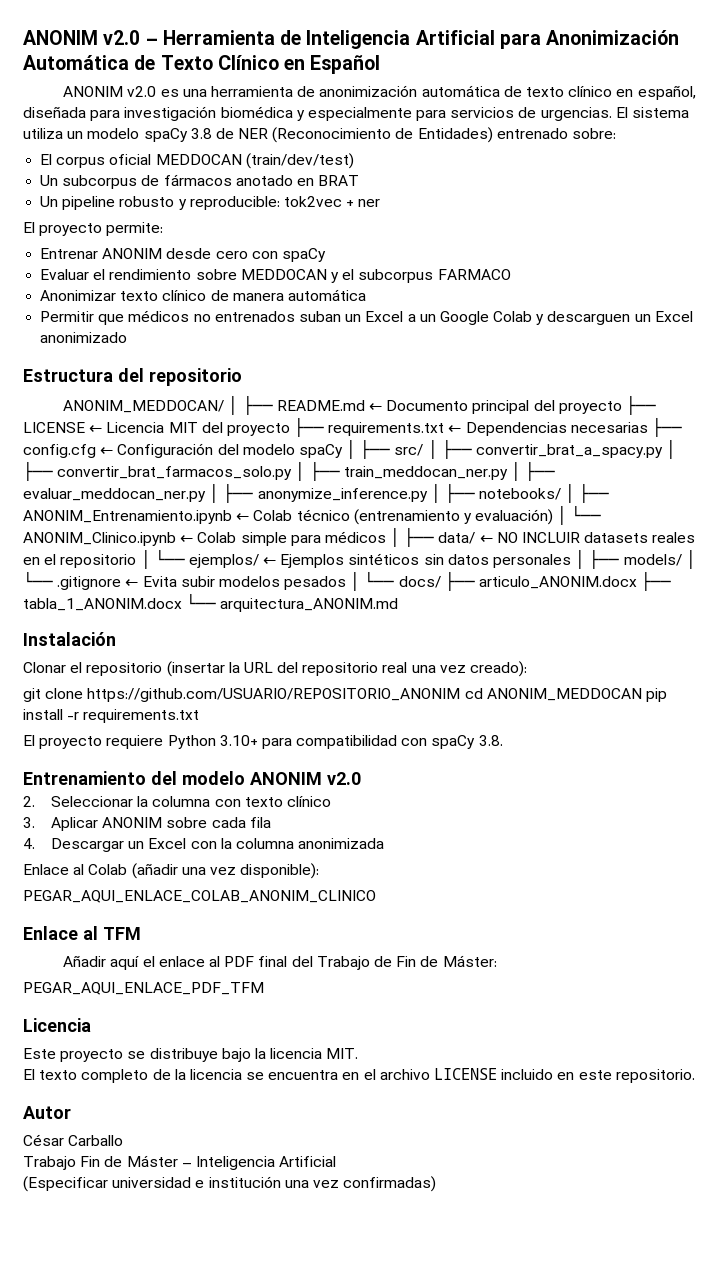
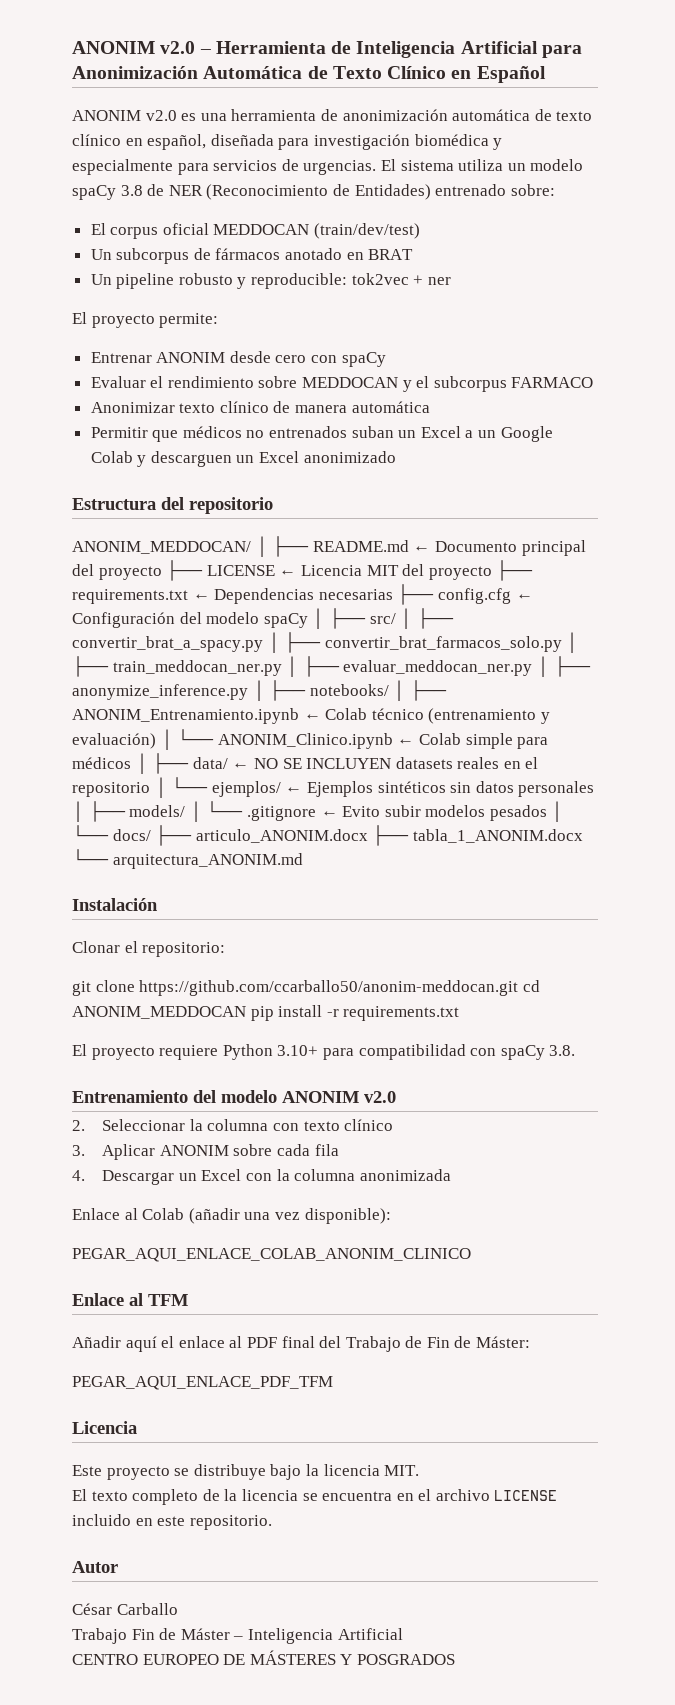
[522,532,581,543] INCLUIR -> [282,758,392,769] SE INCLUYEN
[142,576,177,587] Evita -> [342,806,381,817] Evito
[86,661,528,677] repositorio (insertar la URL del repositorio real una vez creado): -> [142,942,226,957] repositorio:
[87,688,461,702] https://github.com/USUARIO/REPOSITORIO_ANONIM -> [139,980,519,996] https://github.com/ccarballo50/anonim-meddocan.git
[23,1176,437,1192] (Especificar universidad e institución una vez confirmadas) -> [72,1650,455,1665] CENTRO EUROPEO DE MÁSTERES Y POSGRADOS

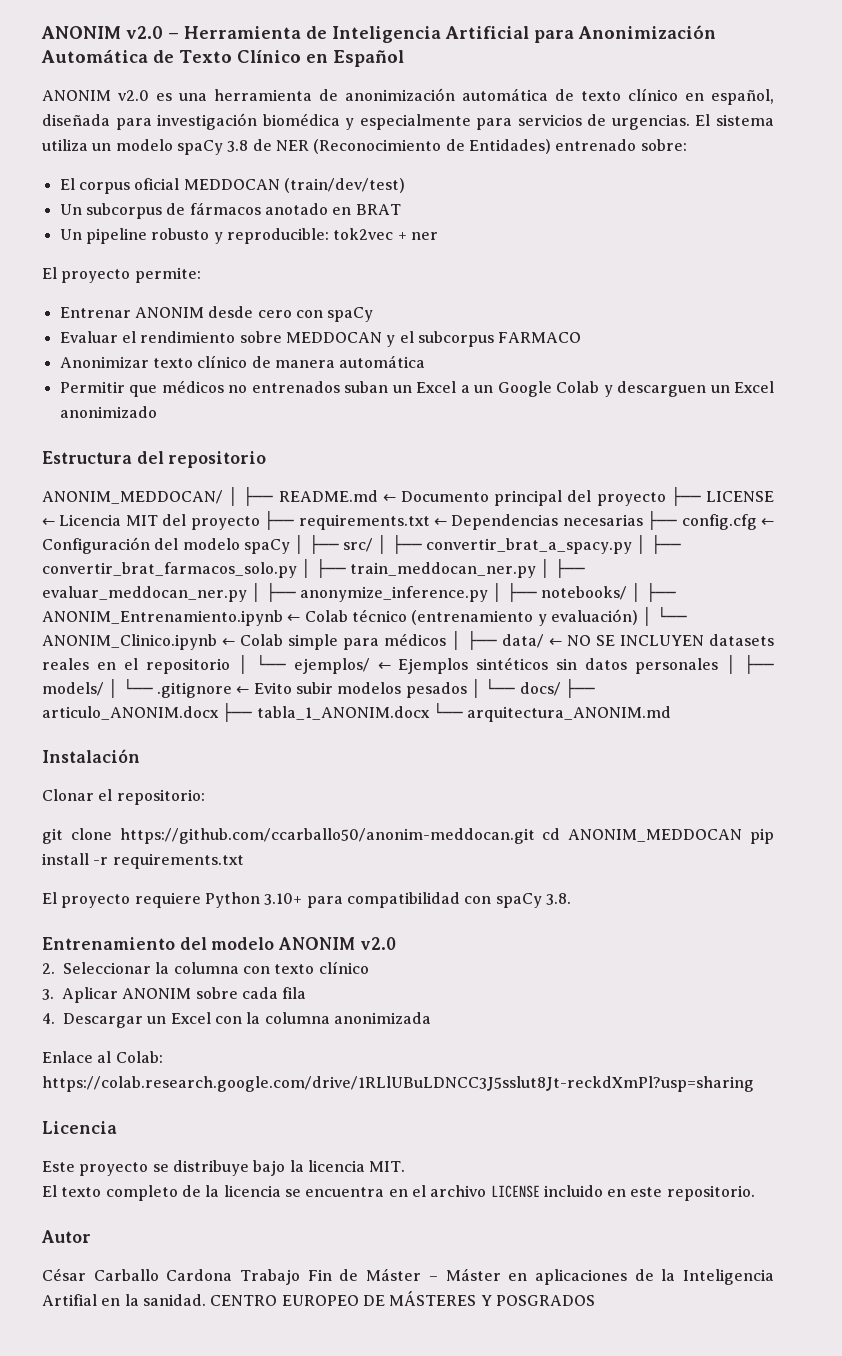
[142,1208,391,1224] [72,1248,471,1262] [72,1293,188,1306] [72,1336,531,1352] [72,1376,333,1390] Colab (añadir una vez disponible): // PEGAR_AQUI_ENLACE_COLAB_ANONIM_CLINICO // Enlace al TFM // Añadir aquí el enlace al PDF final del Trabajo de Fin de Máster: // PEGAR_AQUI_ENLACE_PDF_TFM -> [115,1051,163,1063] [42,1076,754,1092] Colab: https://colab.research.google.com/drive/1RLlUBuLDNCC3J5sslut8Jt-reckdXmPl?usp=sharing
(178, 1609) // -> [166,1269,233,1281] Cardona
[247,1628,403,1644] Inteligencia Artificial // -> [445,1268,775,1285] [42,1294,206,1306] Máster en aplicaciones de la Inteligencia Artifial en la sanidad.

